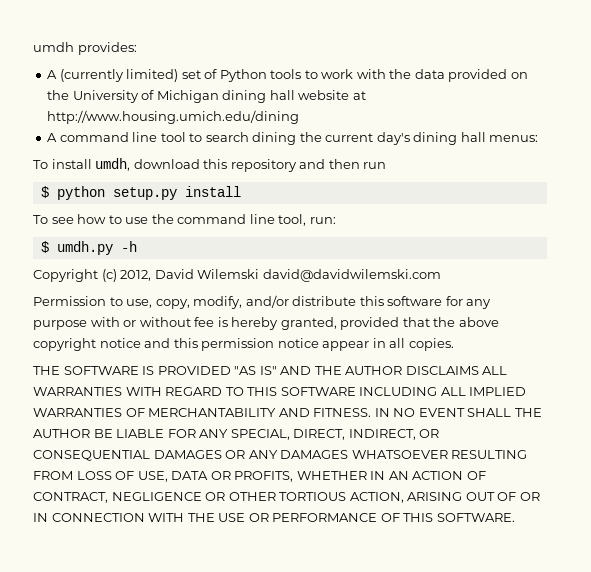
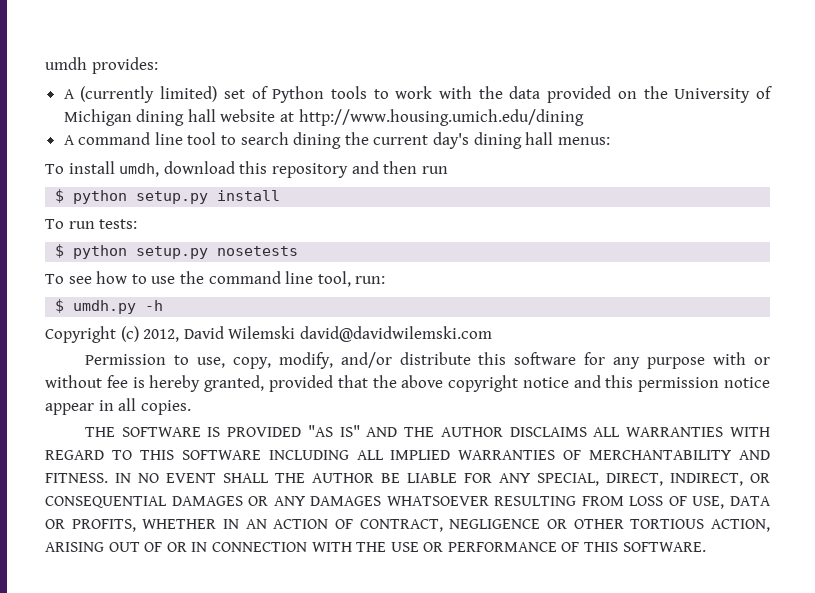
(241, 191) none -> [45,219,138,229] [55,244,299,259] // To run tests: // $ python setup.py nosetests

